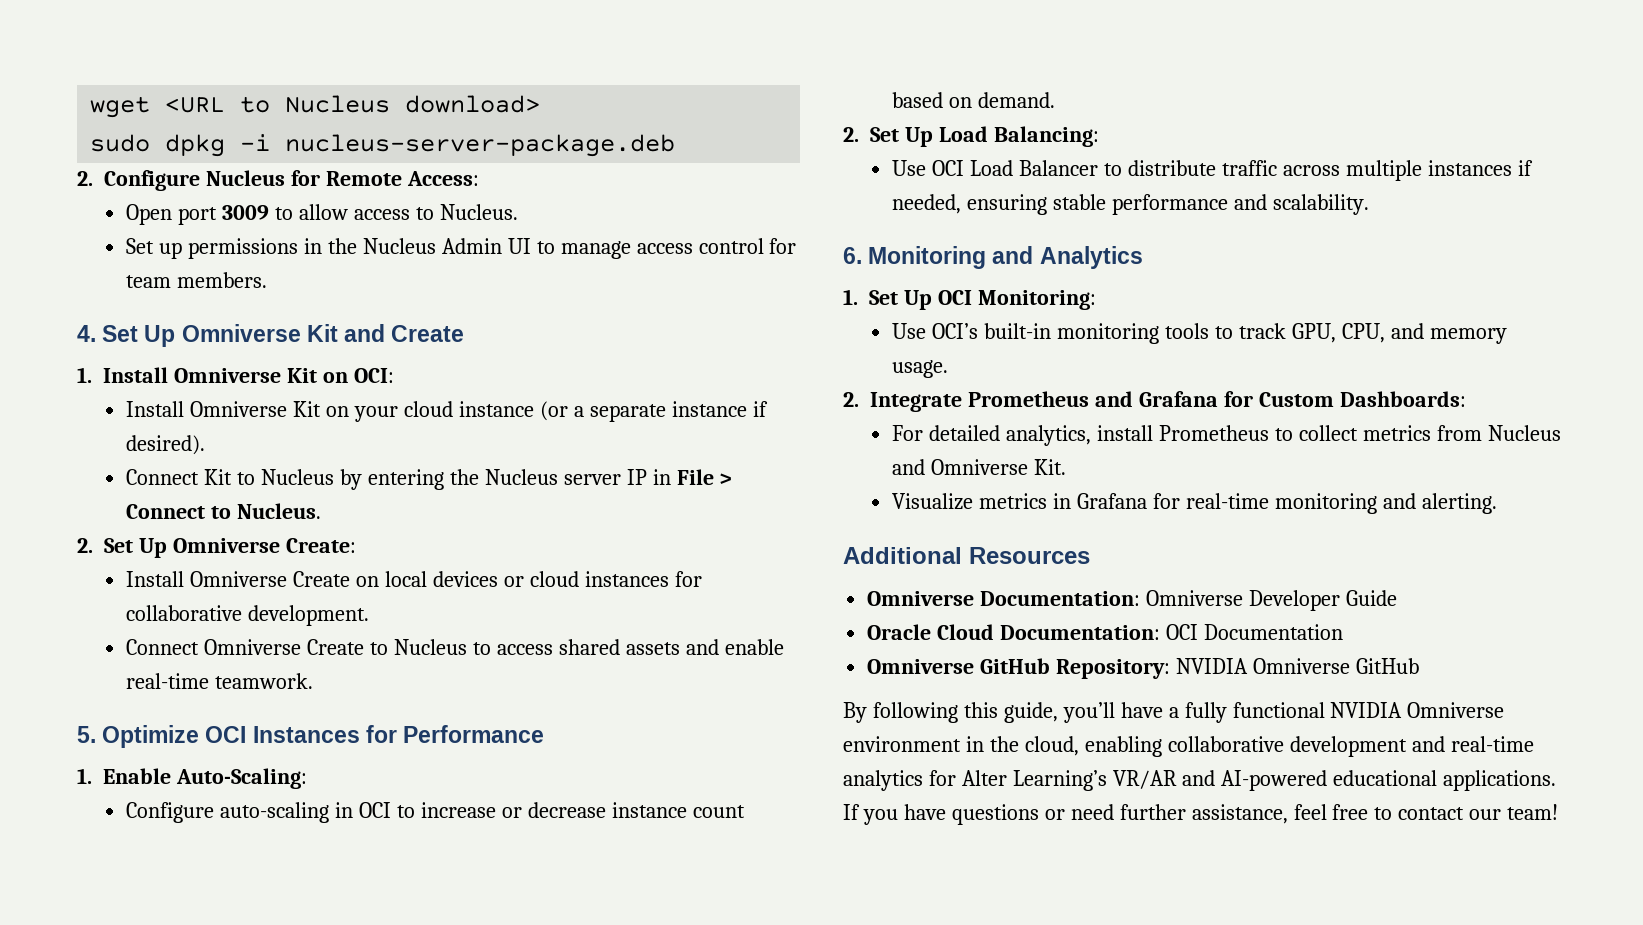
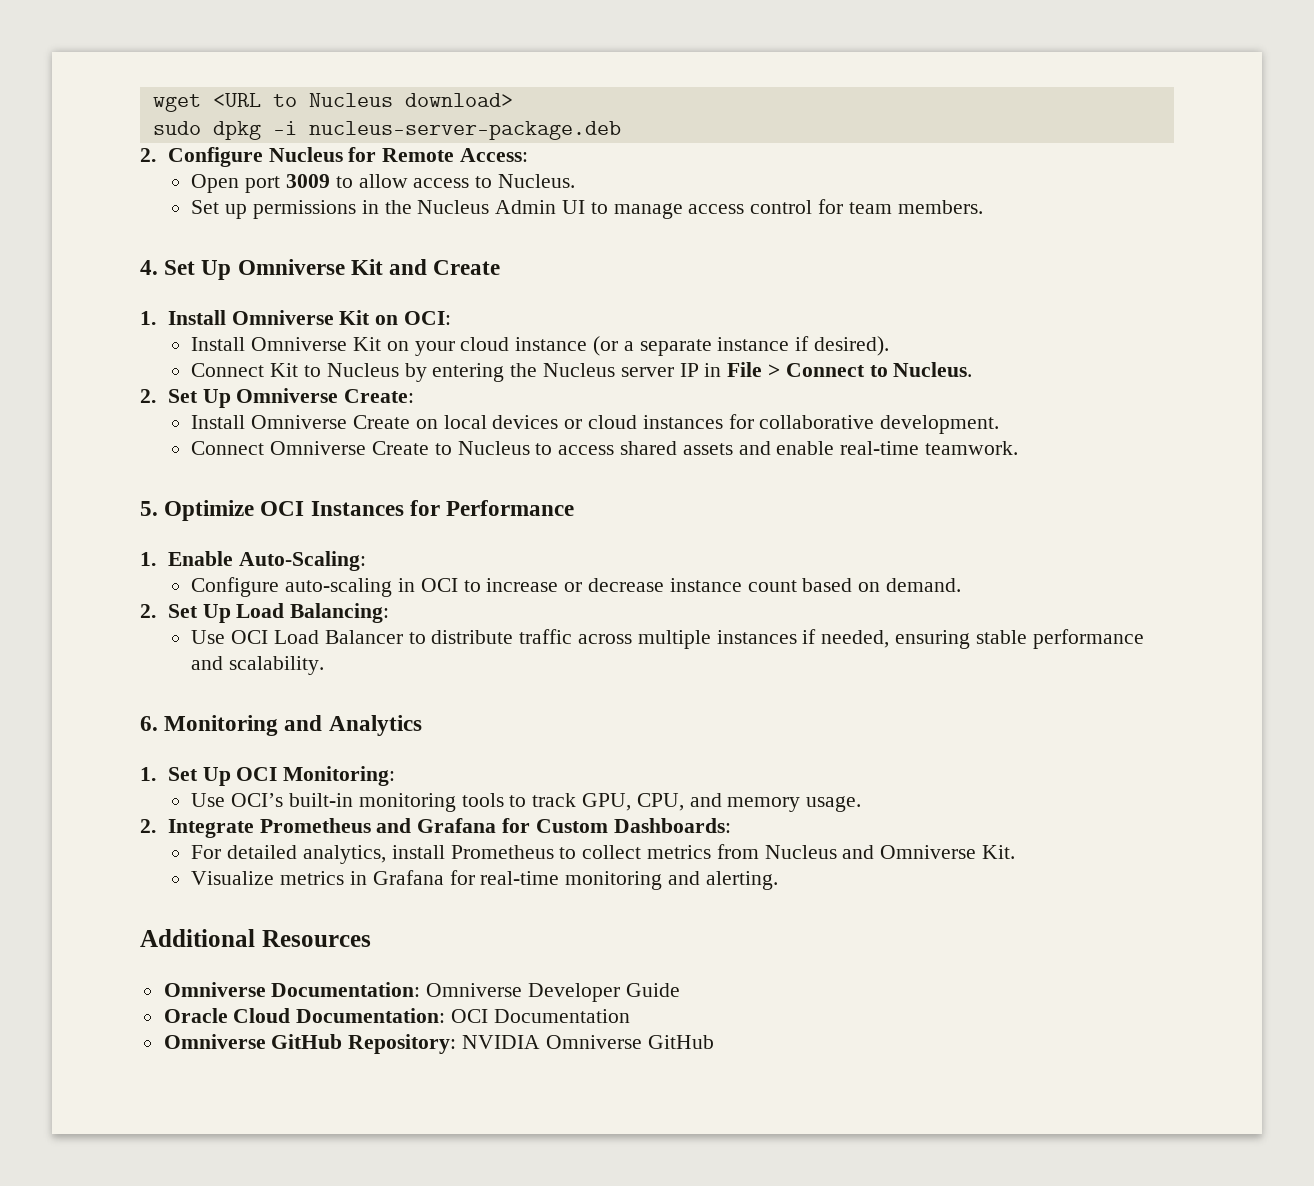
[843,702,1505,723] [843,736,1534,757] [843,770,1556,791] [843,804,1559,825] // By following this guide, you’ll have a fully functional NVIDIA Omniverse environment in the cloud, enabling collaborative development and real-time analytics for Alter Learning’s VR/AR and AI-powered educational applications. If you have questions or need further assistance, feel free to contact our team! -> (714, 1042) none

